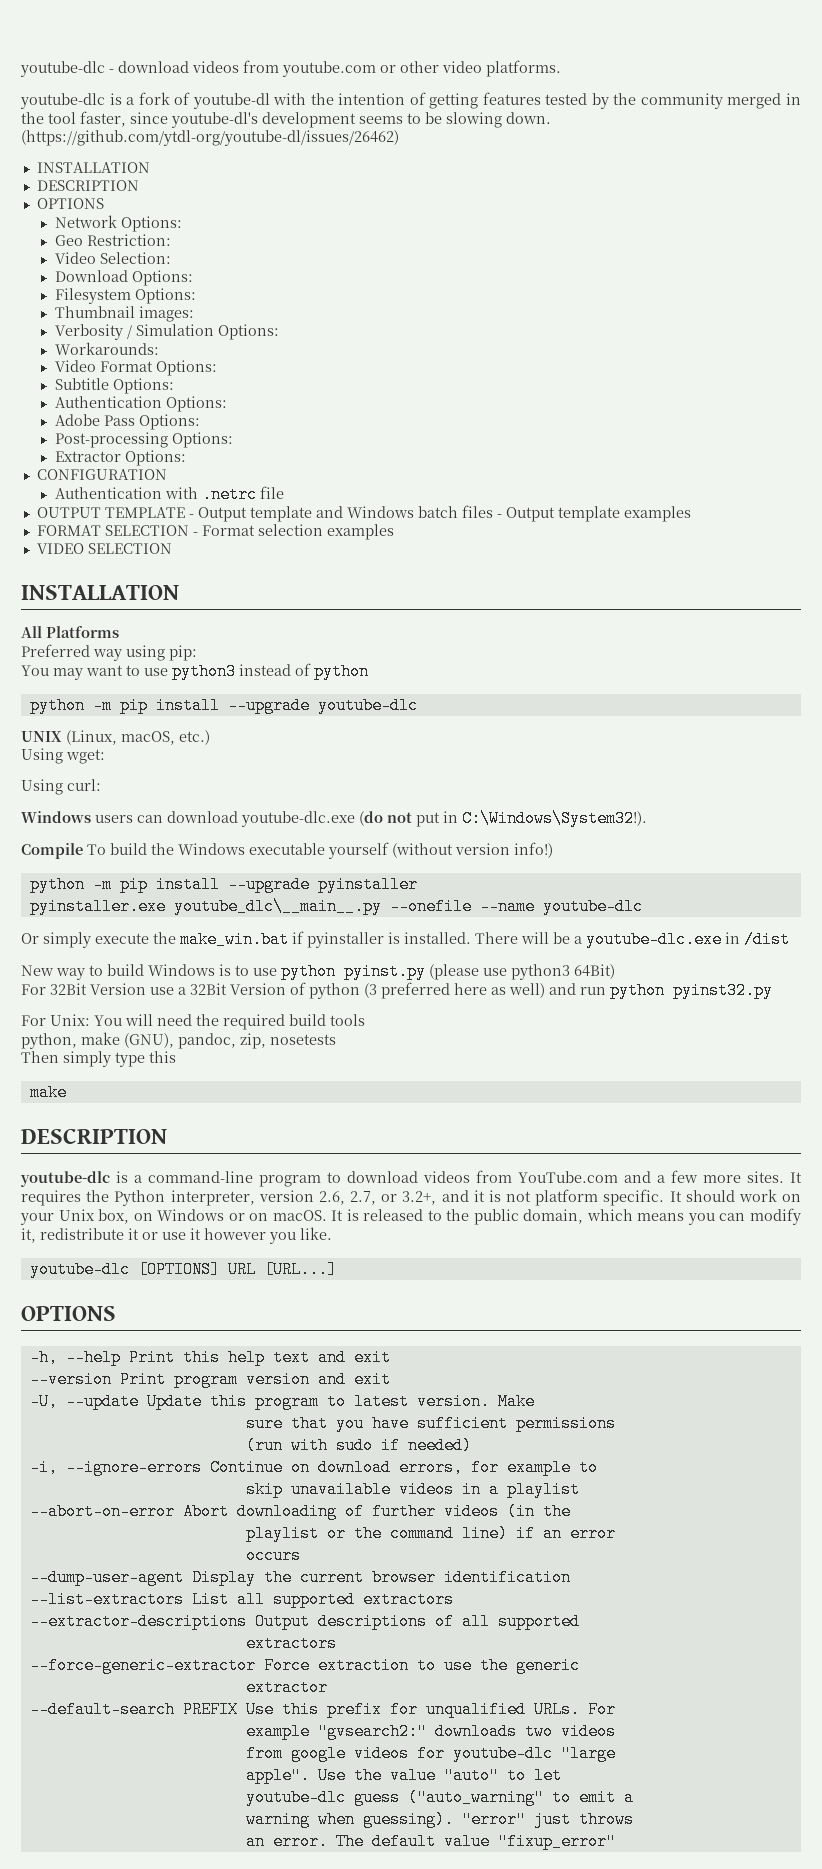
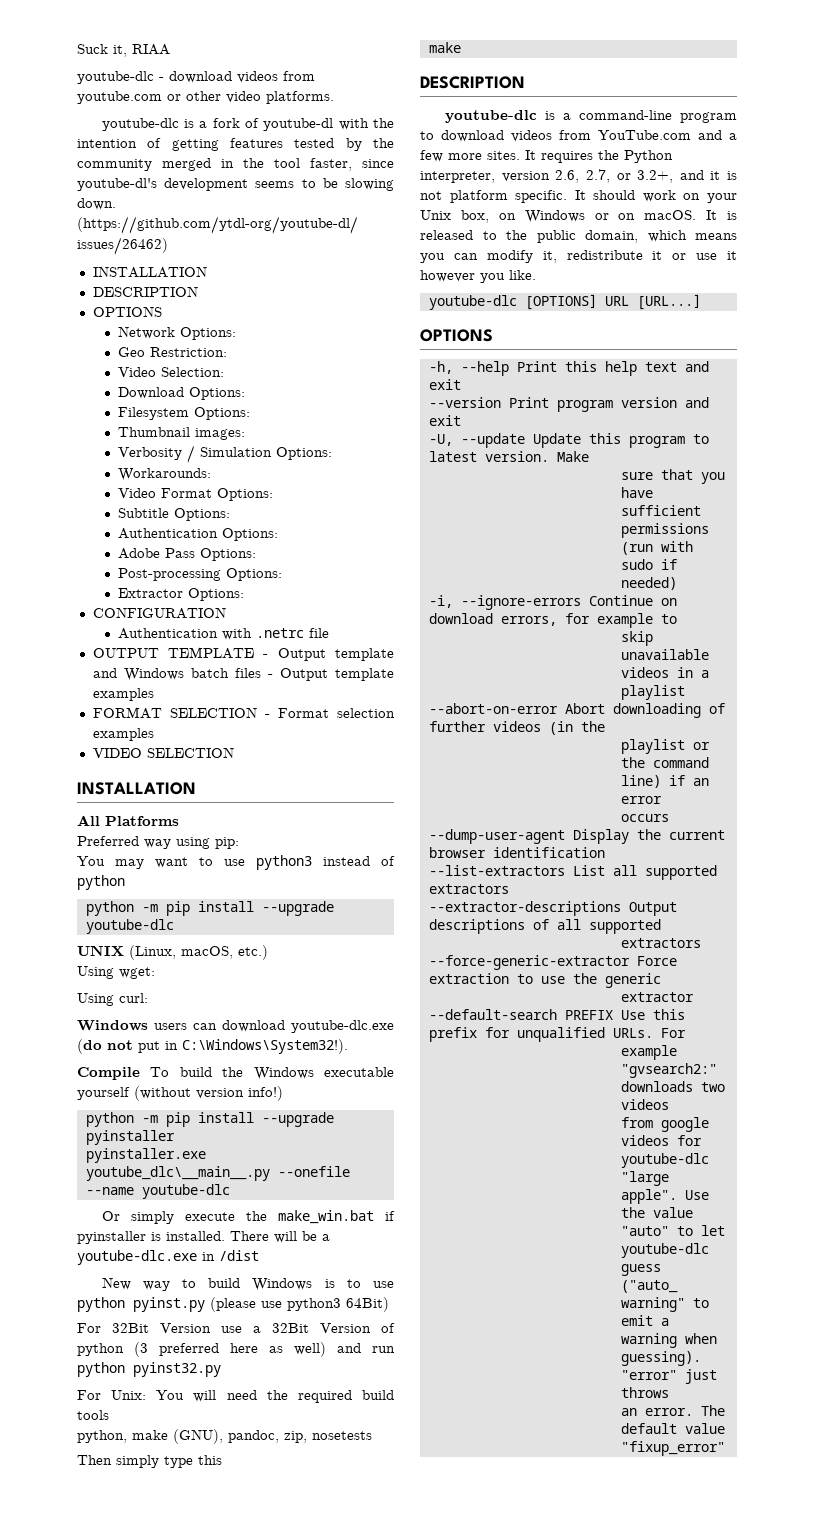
(20, 69) none -> [77,44,170,57] Suck it, RIAA //

